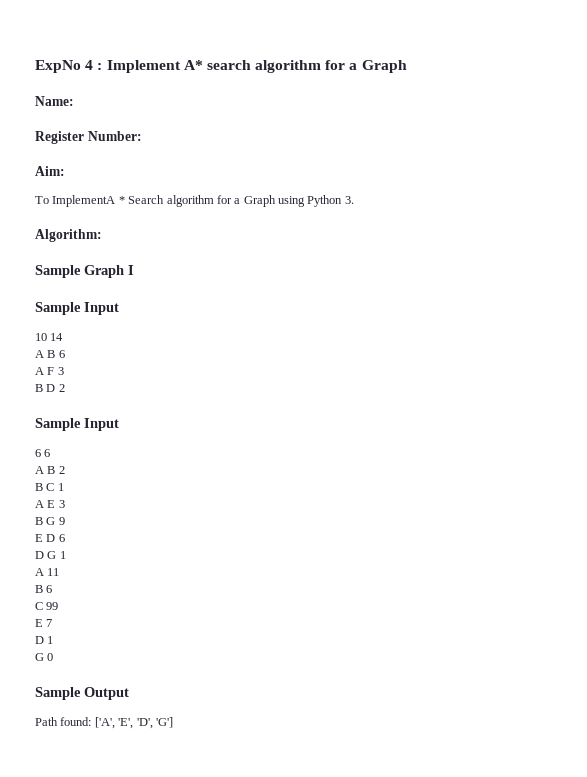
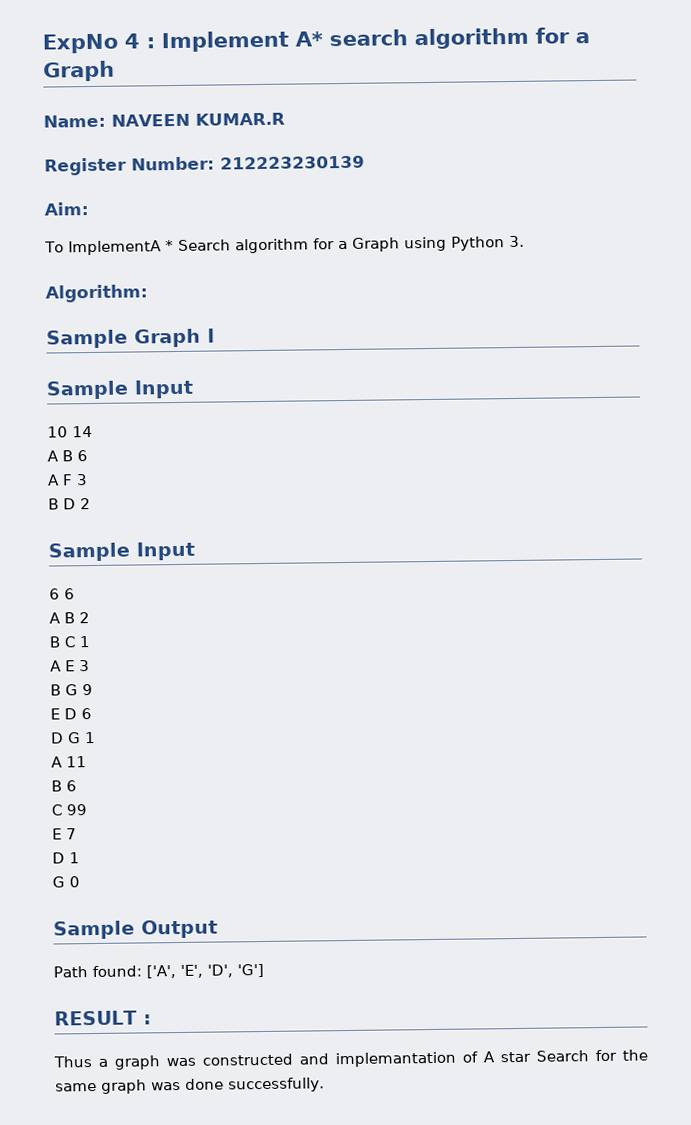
(74, 101) none -> [111,112,285,127] NAVEEN KUMAR.R
(142, 136) none -> [220,155,365,170] 212223230139
(173, 722) none -> [54,1010,152,1026] [53,1049,648,1070] [55,1077,325,1094] // RESULT : // Thus a graph was constructed and implemantation of A star Search for the same graph was done successfully.

